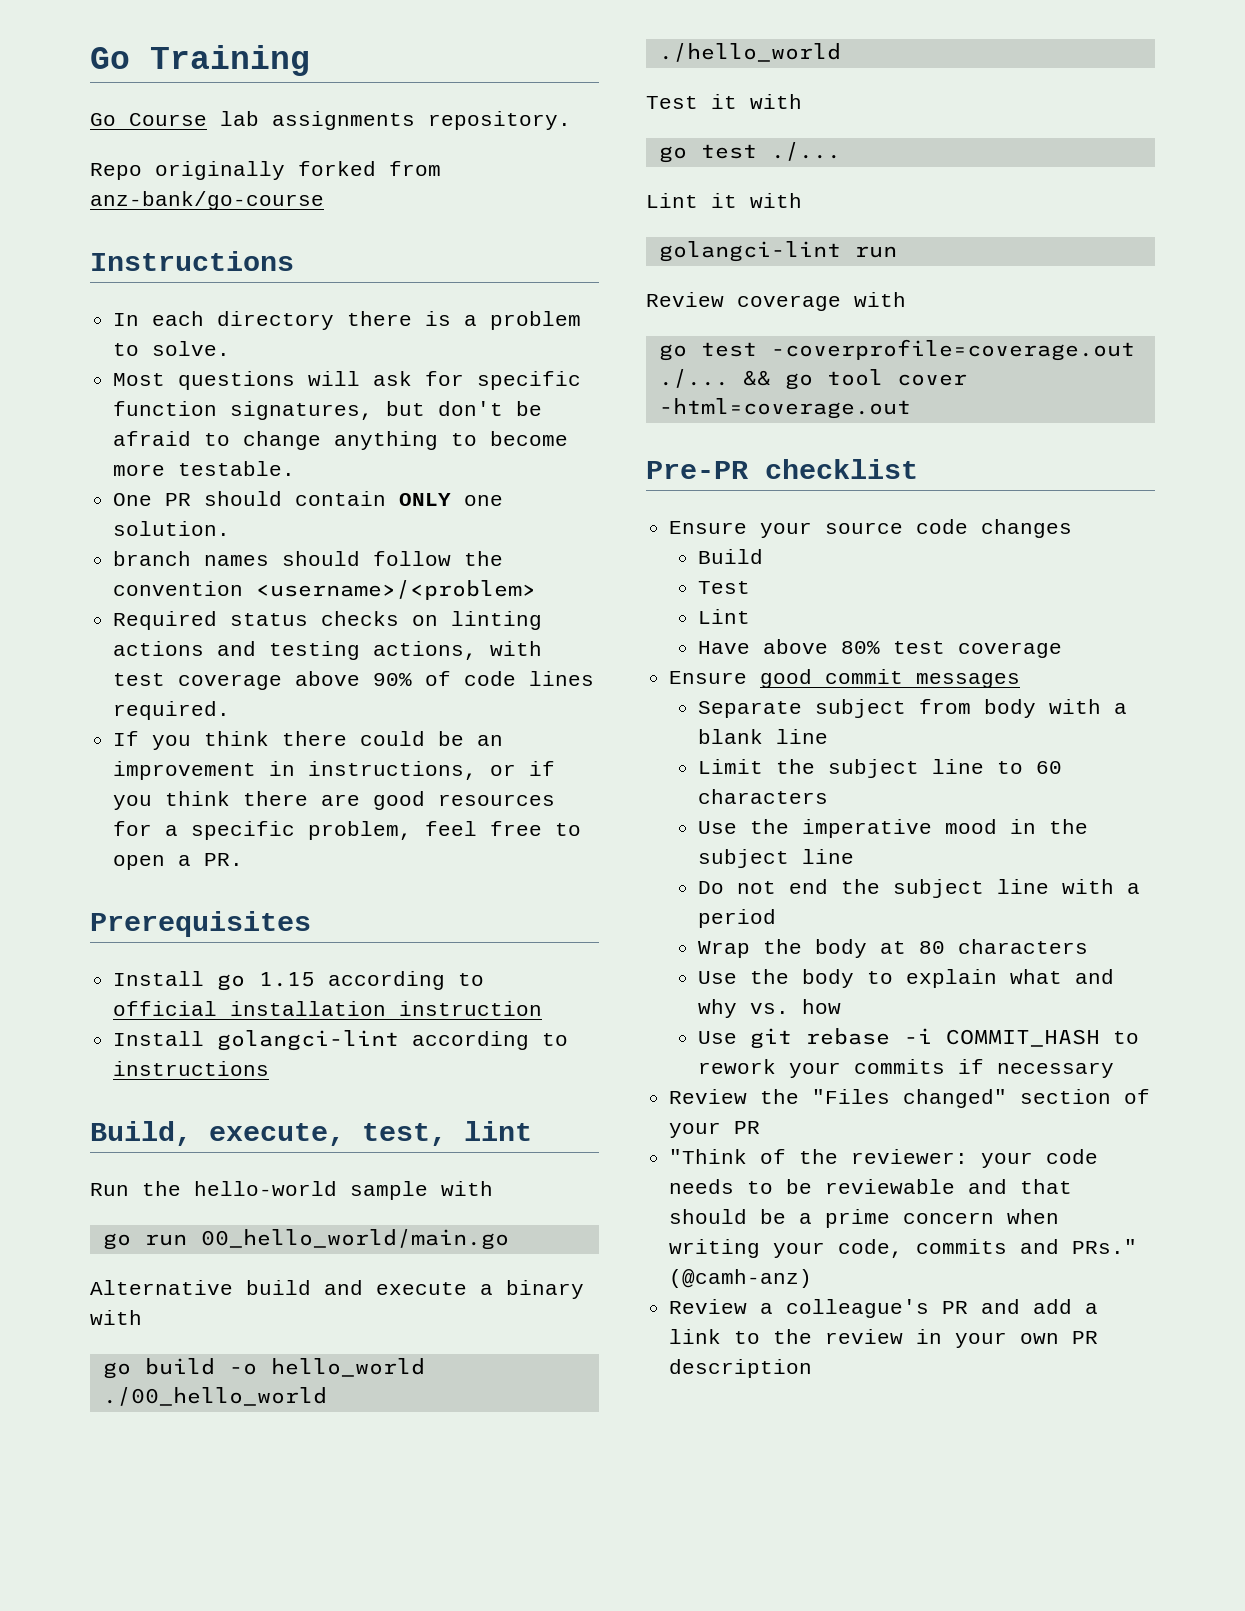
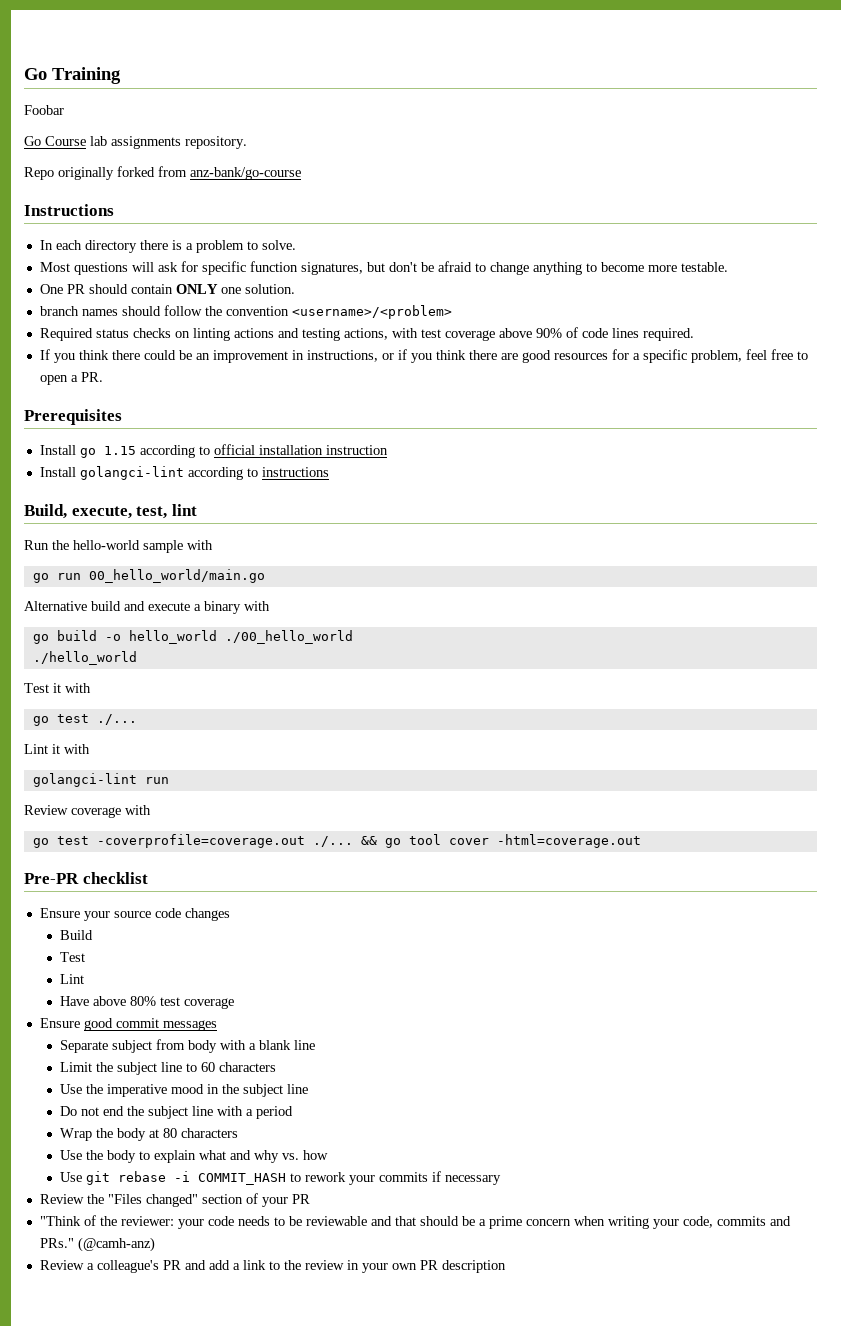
(310, 60) none -> [24,105,64,115] // Foobar

